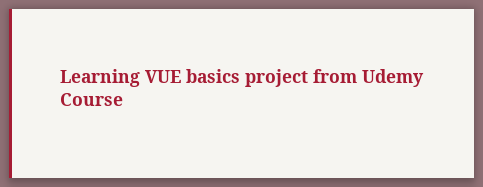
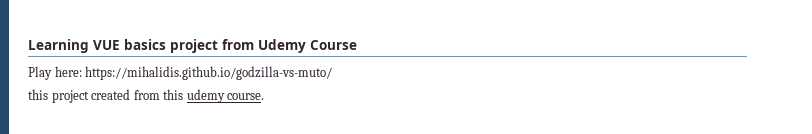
(123, 99) none -> [28,66,333,80] [28,89,265,103] // Play here: https://mihalidis.github.io/godzilla-vs-muto/ // this project created from this udemy course.

